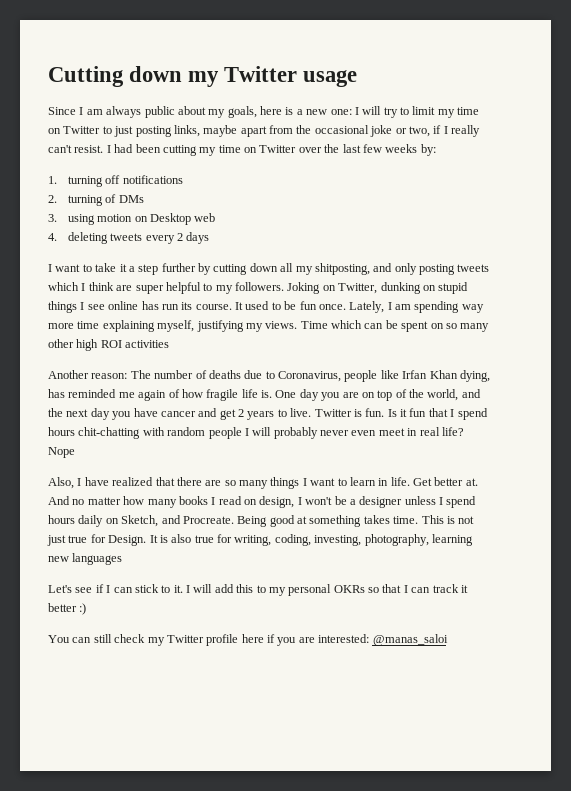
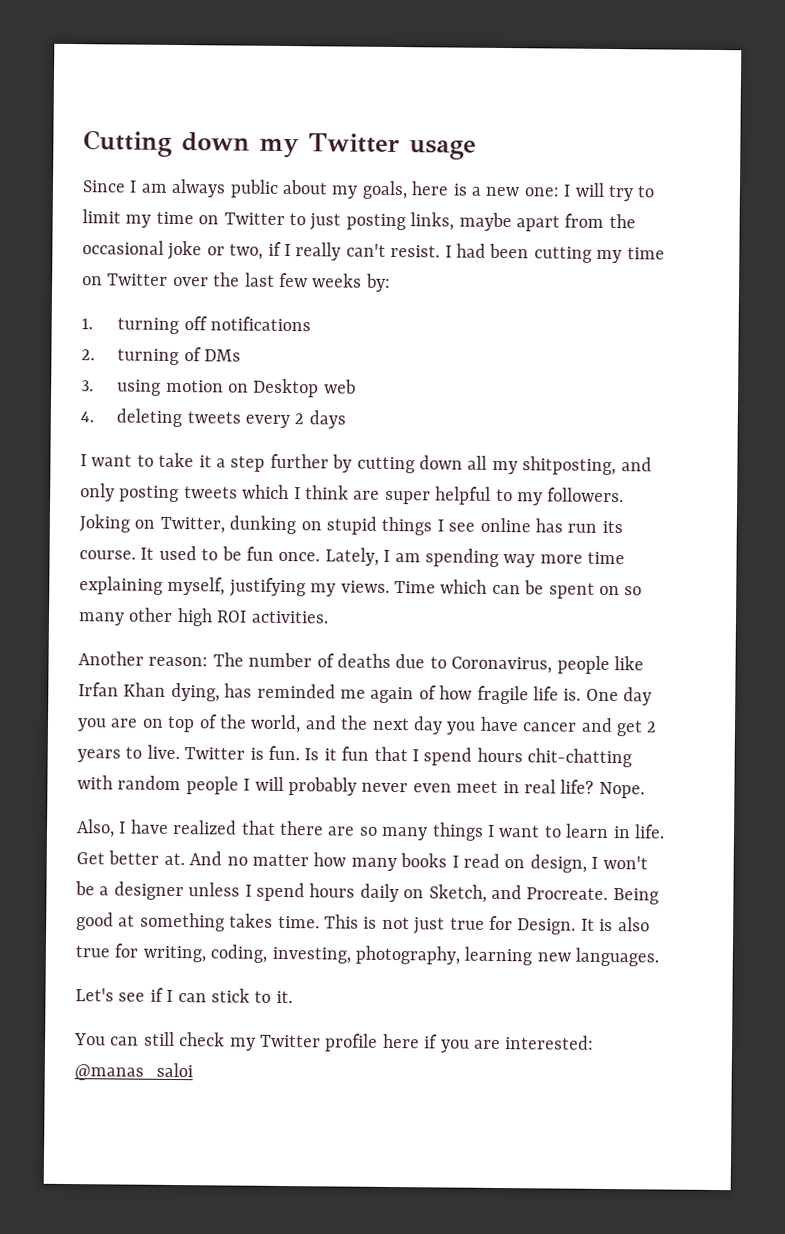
[125,340,170,348] activities -> [250,610,329,624] activities.
[48,447,75,458] Nope -> [598,781,645,799] Nope.
[72,553,123,565] languages -> [575,947,660,967] languages.
[186,584,468,596] [48,603,87,615] I will add this to my personal OKRs so that I can track it better :) -> (293, 997) none

